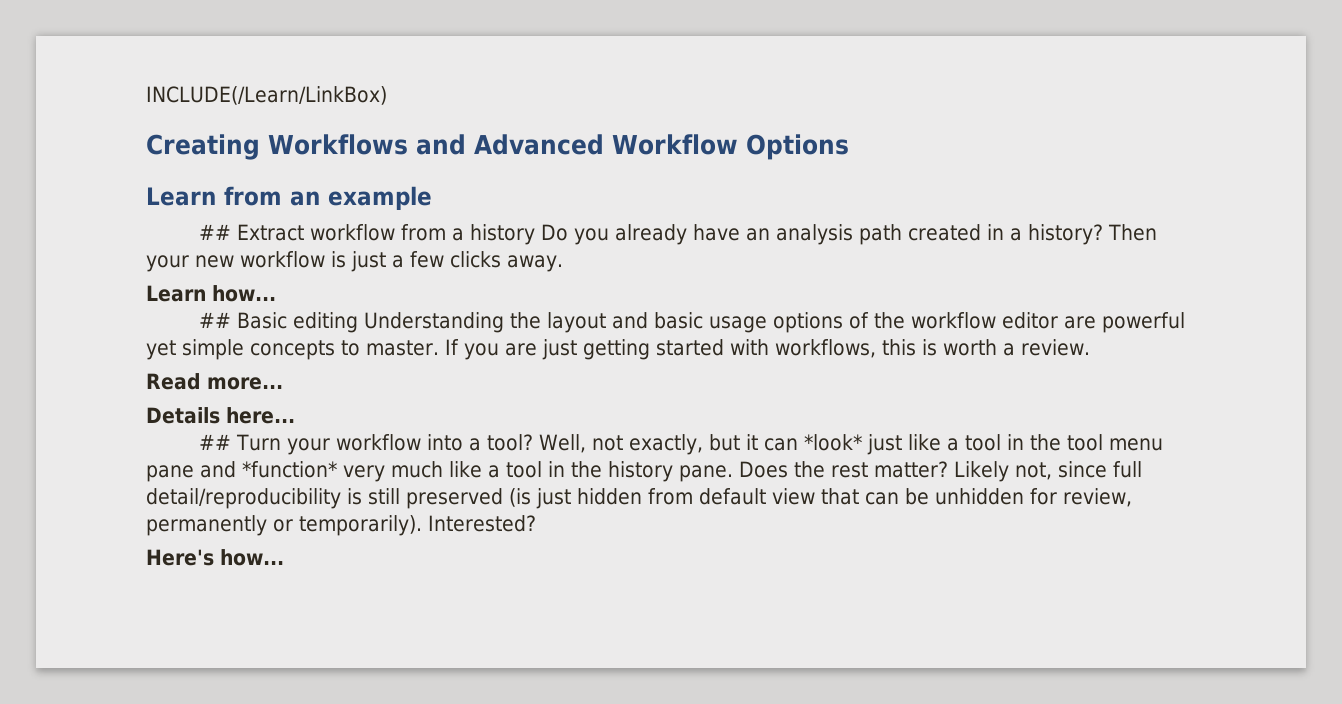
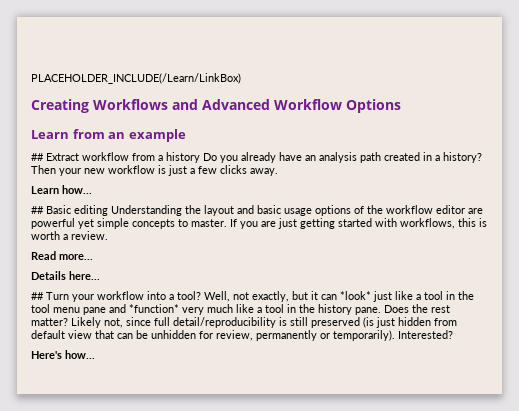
[146,86,387,105] INCLUDE(/Learn/LinkBox) -> [31,73,241,84] PLACEHOLDER_INCLUDE(/Learn/LinkBox)

